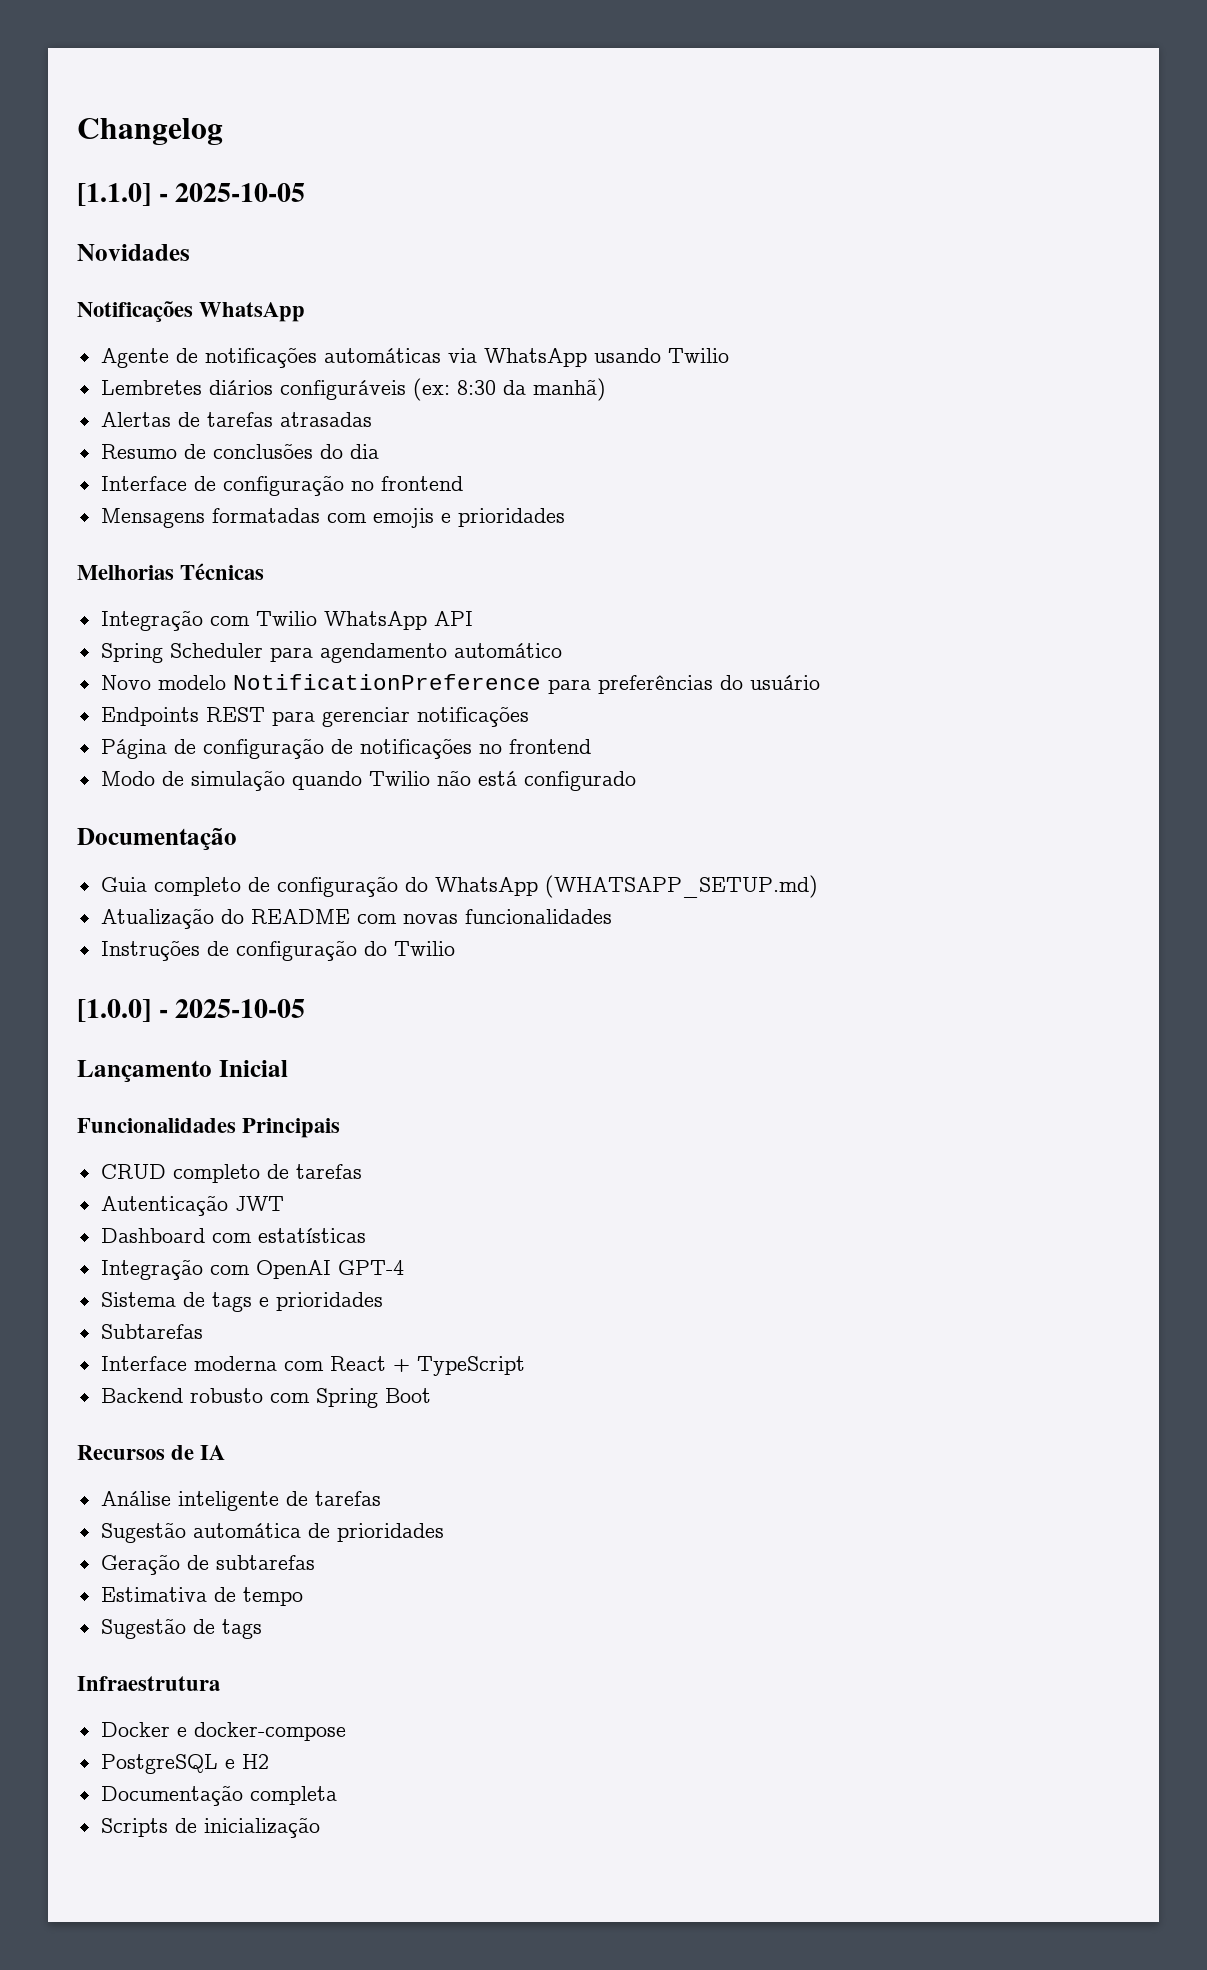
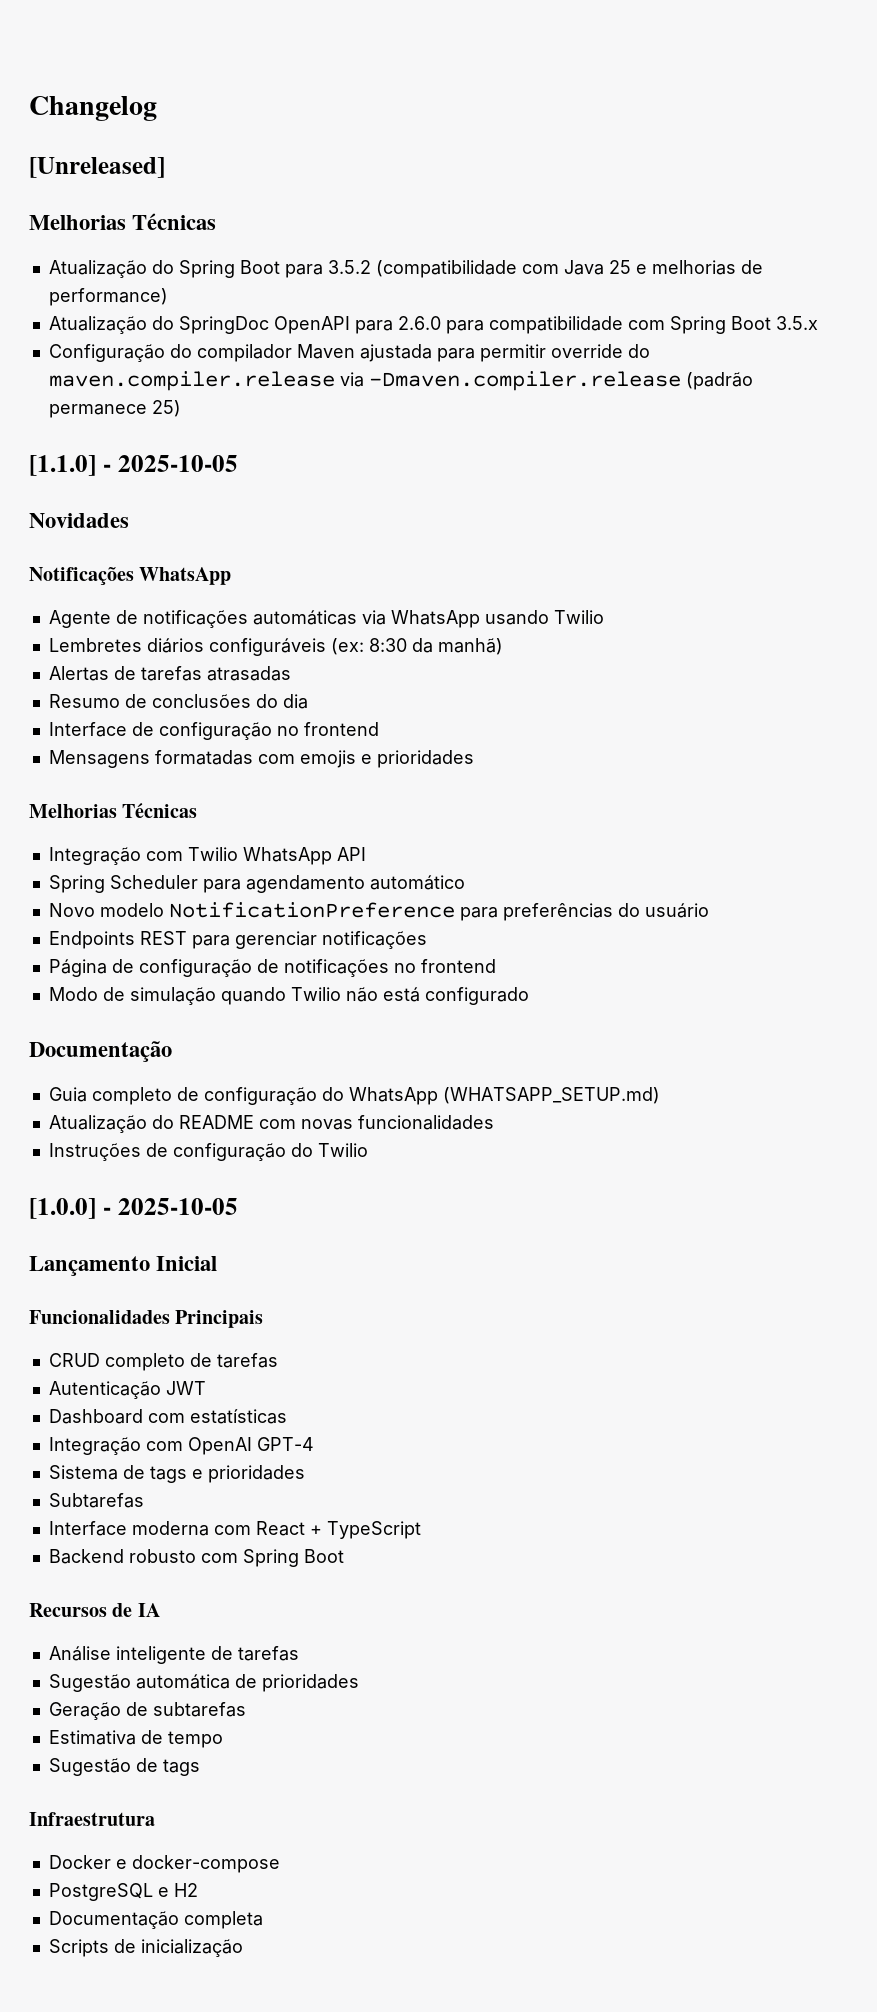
(223, 132) none -> [29,157,165,178] [29,213,217,230] [48,260,763,278] [48,288,168,306] [48,316,818,334] [48,344,650,362] [48,371,753,391] [48,400,181,418] // [Unreleased] // Melhorias Técnicas // Atualização do Spring Boot para 3.5.2 (compatibilidade com Java 25 e melhorias de performance) // Atualização do SpringDoc OpenAPI para 2.6.0 para compatibilidade com Spring Boot 3.5.x // Configuração do compilador Maven ajustada para permitir override do maven.compiler.release via -Dmaven.compiler.release (padrão permanece 25)

